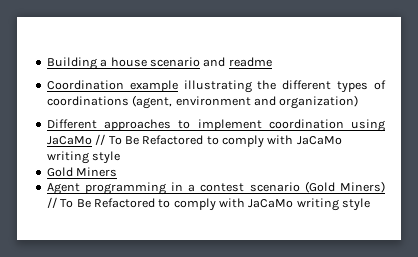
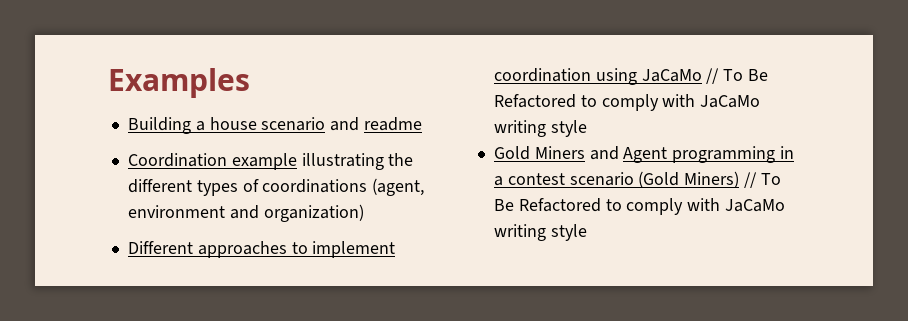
(46, 63) none -> [108,68,250,98] Examples //
(118, 172) // -> [589,146,619,160] and

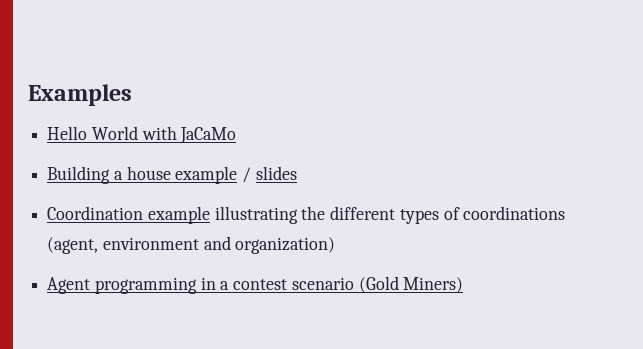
(250, 83) none -> [47,126,237,144] // Hello World with JaCaMo
[261,117,423,131] scenario and readme -> [175,166,297,184] example / slides
[127,241,396,258] [493,68,769,85] [493,94,761,111] [493,120,587,137] [493,146,619,160] Different approaches to implement coordination using JaCaMo // To Be Refactored to comply with JaCaMo writing style // Gold Miners and -> (336, 245) none
[744,172,781,188] [493,198,786,215] [493,224,587,241] // To Be Refactored to comply with JaCaMo writing style -> (464, 285) none

